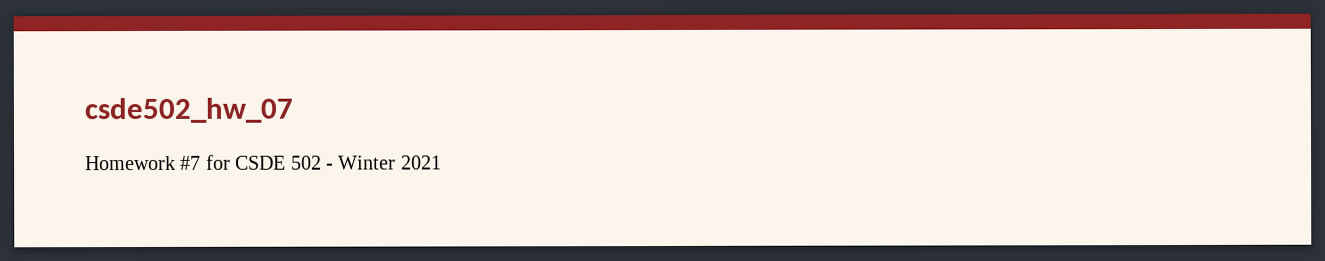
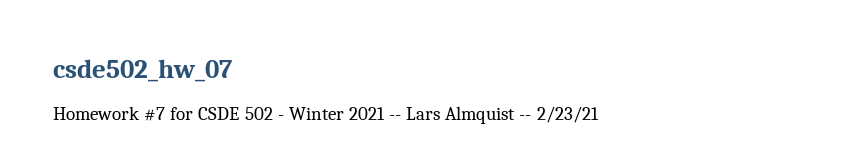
(442, 162) none -> [389,106,599,124] -- Lars Almquist -- 2/23/21

